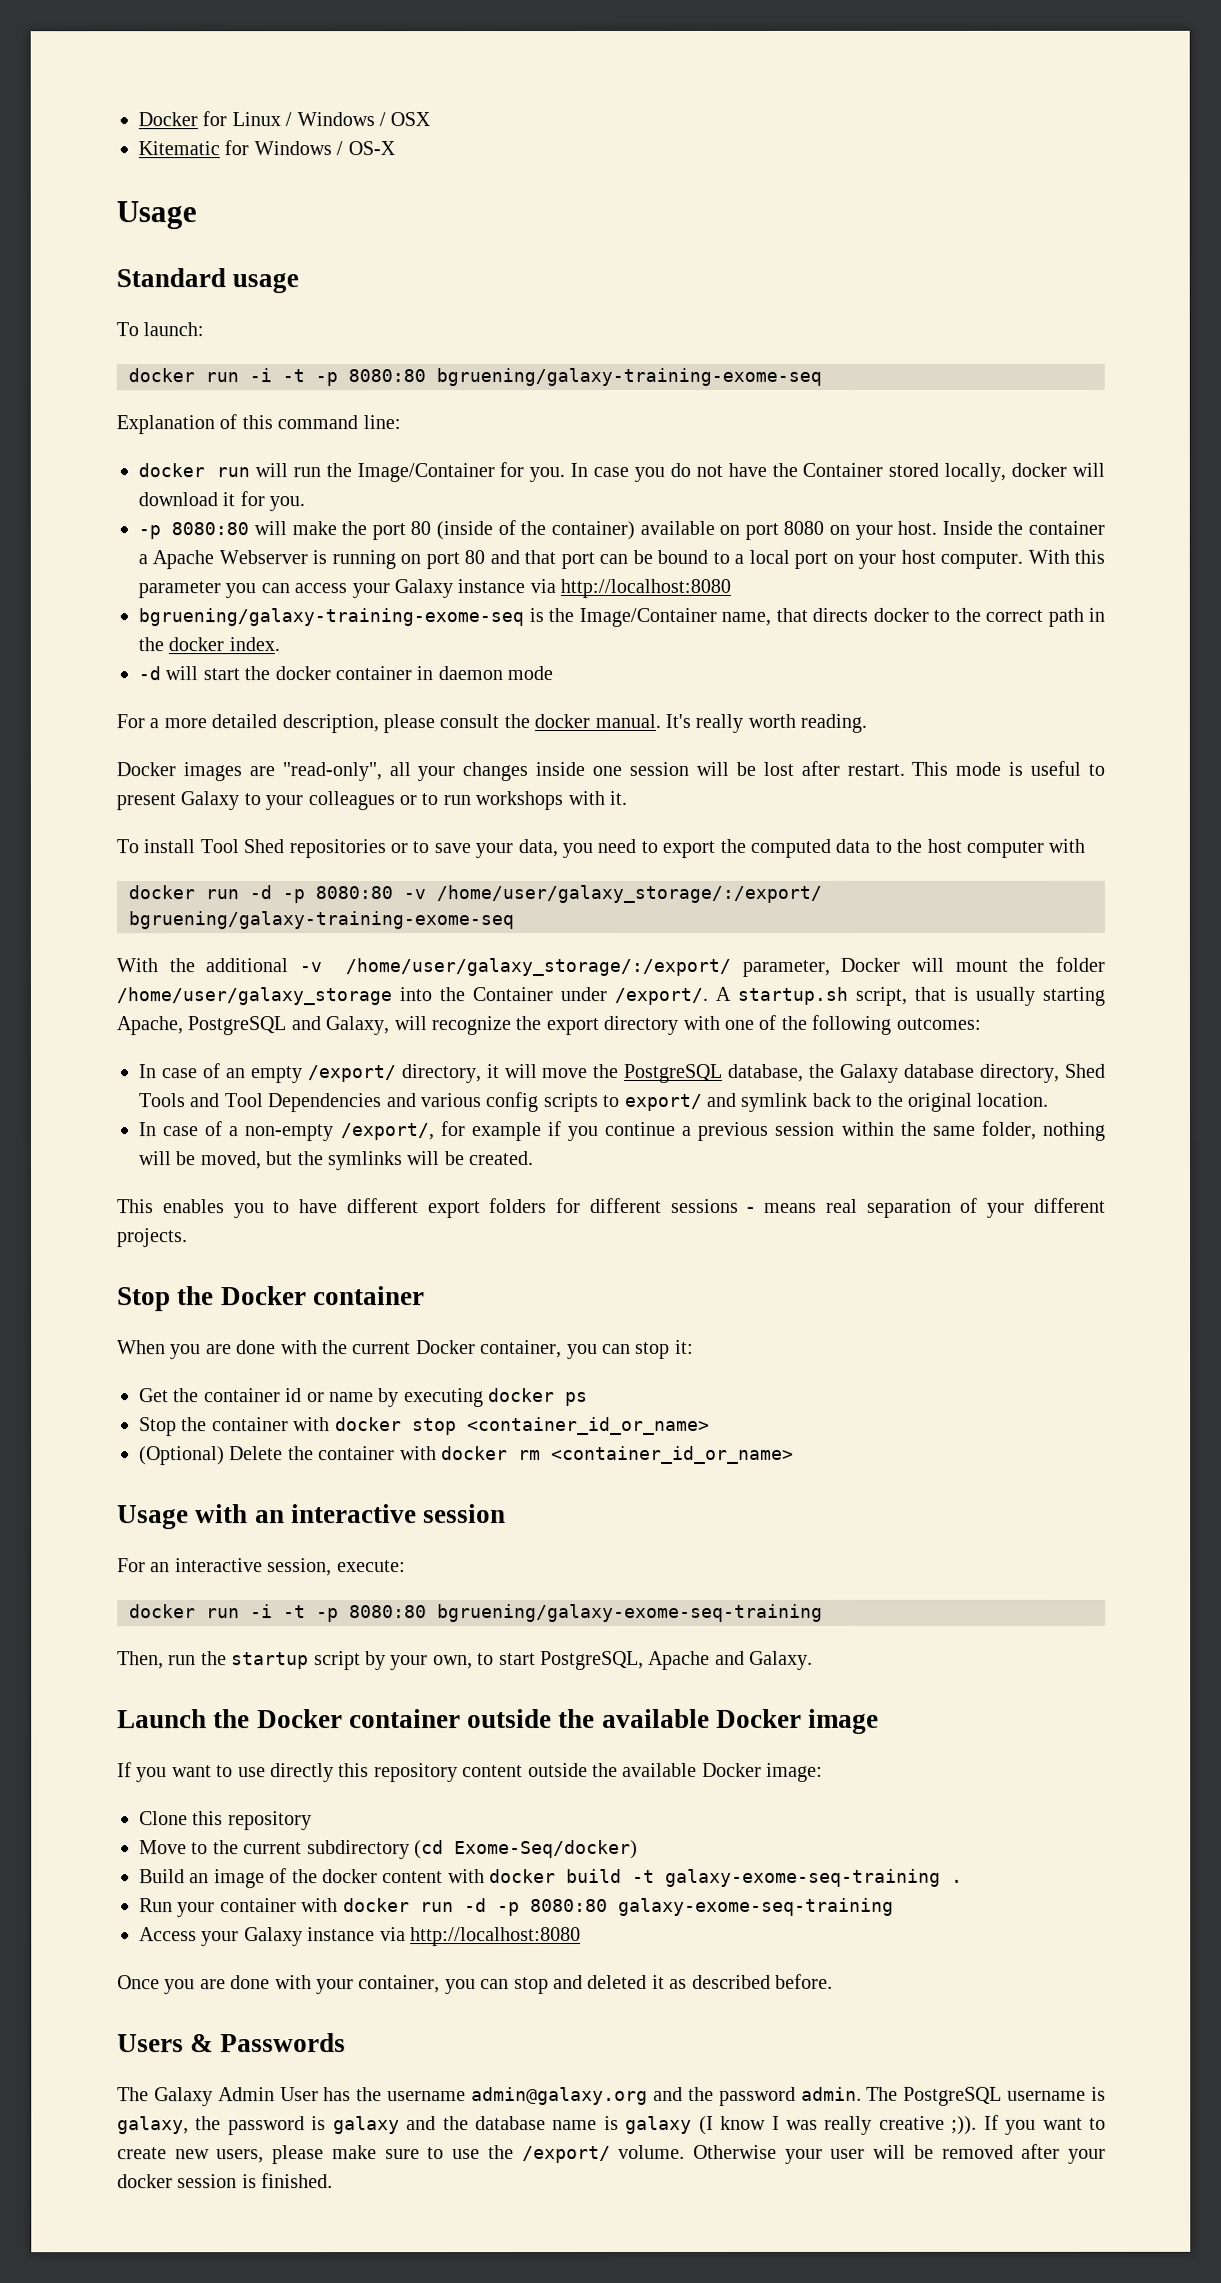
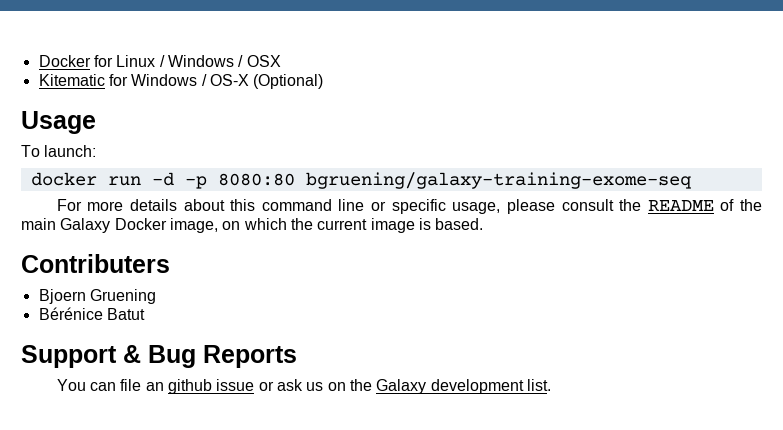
[116,201,197,230] [116,268,300,294] // Usage // Standard usage -> [253,74,324,89] [21,111,96,134] (Optional) // Usage
[249,368,305,383] -i -t -> [151,172,174,186] -d
[116,414,401,435] [138,462,1105,483] [138,491,306,512] [138,520,1105,541] [138,549,1105,570] [138,578,732,599] [138,607,1105,628] [138,637,280,652] [138,666,554,681] [116,713,868,734] [116,760,1106,782] [116,790,627,811] [116,838,1086,859] [128,884,822,904] [128,911,514,930] [116,956,1105,977] [116,986,1105,1006] [116,1014,981,1036] [138,1063,1106,1084] [138,1092,1049,1113] [138,1120,1105,1142] [139,1151,535,1171] [117,1197,1106,1219] [117,1228,188,1248] [117,1286,425,1312] [117,1339,694,1360] [139,1388,589,1408] [139,1416,710,1437] [139,1445,794,1466] [117,1504,507,1530] [117,1558,406,1577] [129,1603,823,1623] [117,1650,814,1671] [117,1708,880,1734] [117,1762,824,1783] [139,1811,312,1831] [139,1839,638,1860] [139,1868,964,1889] [139,1897,894,1918] [139,1927,581,1947] [117,1973,833,1995] [117,2033,346,2053] [117,2086,1106,2107] [117,2114,1107,2136] [117,2143,1106,2165] [117,2173,334,2189] Explanation of this command line: // docker run will run the Image/Container for you. In case you do not have the Container stored locally, docker will download it for you. // -p 8080:80 will make the port 80 (inside of the container) available on port 8080 on your host. Inside the container a Apache Webserver is running on port 80 and that port can be bound to a local port on your host computer. With this parameter you can access your Galaxy instance via http://localhost:8080 // bgruening/galaxy-training-exome-seq is the Image/Container name, that directs docker to the correct path in the docker index. // -d will start the docker container in daemon mode // For a more detailed description, please consult the docker manual. It's really worth reading. // Docker images are "read-only", all your changes inside one session will be lost after restart. This mode is useful to present Galaxy to your colleagues or to run workshops with it. // To install Tool Shed repositories or to save your data, you need to export the computed data to the host computer with // docker run -d -p 8080:80 -v /home/user/galaxy_storage/:/export/ bgruening/galaxy-training-exome-seq // With the additional -v /home/user/galaxy_storage/:/export/ parameter, Docker will mount the folder /home/user/galaxy_storage into the Container under /export/. A startup.sh script, that is usually starting Apache, PostgreSQL and Galaxy, will recognize the export directory with one of the following outcomes: // In case of an empty /export/ directory, it will move the PostgreSQL database, the Galaxy database directory, Shed Tools and Tool Dependencies and various config scripts to export/ and symlink back to the original location. // In case of a non-empty /export/, for example if you continue a previous session within the same folder, nothing will be moved, but the symlinks will be created. // This enables you to have different export folders for different sessions - means real separation of your different projects. // Stop the Docker container // When you are done with the current Docker container, you can stop it: // Get the container id or name by executing docker ps // Stop the container with docker stop <container_id_or_name> // (Optional) Delete the container with docker rm <container_id_or_name> // Usage with an interactive session // For an interactive session, execute: // docker run -i -t -p 8080:80 bgruening/galaxy-exome-seq-training // Then, run the startup script by your own, to start PostgreSQL, Apache and Galaxy. // Launch the Docker container outside the available Docker image // If you want to use directly this repository content outside the available Docker image: // Clone this repository // Move to the current subdirectory (cd Exome-Seq/docker) // Build an image of the docker content with docker build -t galaxy-exome-seq-training . // Run your container with docker run -d -p 8080:80 galaxy-exome-seq-training // Access your Galaxy instance via http://localhost:8080 // Once you are done with your container, you can stop and deleted it as described before. // Users & Passwords // The Galaxy Admin User has the username admin@galaxy.org and the password admin. The PostgreSQL username is galaxy, the password is galaxy and the database name is galaxy (I know I was really creative ;)). If you want to create new users, please make sure to use the /export/ volume. Otherwise your user will be removed after your docker session is finished. -> [56,199,762,214] [21,218,484,233] [21,254,170,273] [38,289,156,304] [38,307,145,320] [21,345,297,368] [56,379,551,394] For more details about this command line or specific usage, please consult the README of the main Galaxy Docker image, on which the current image is based. // Contributers // Bjoern Gruening // Bérénice Batut // Support & Bug Reports // You can file an github issue or ask us on the Galaxy development list.

